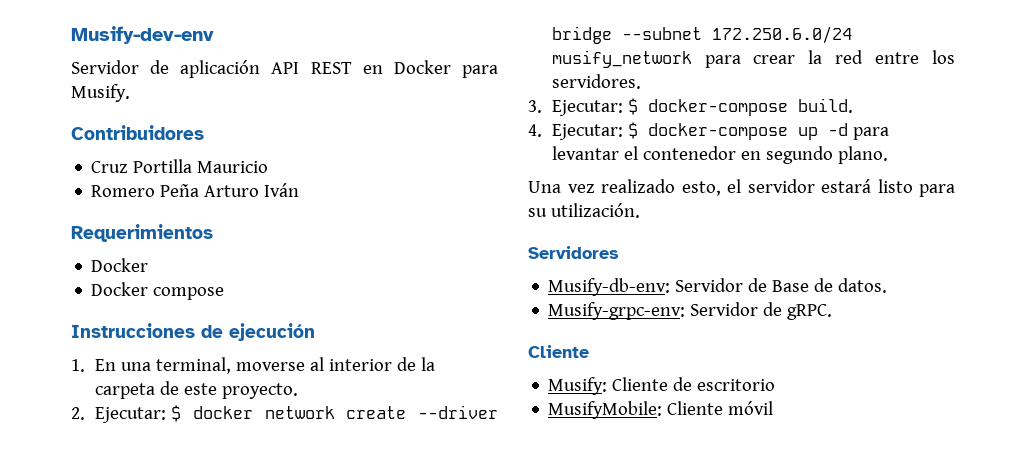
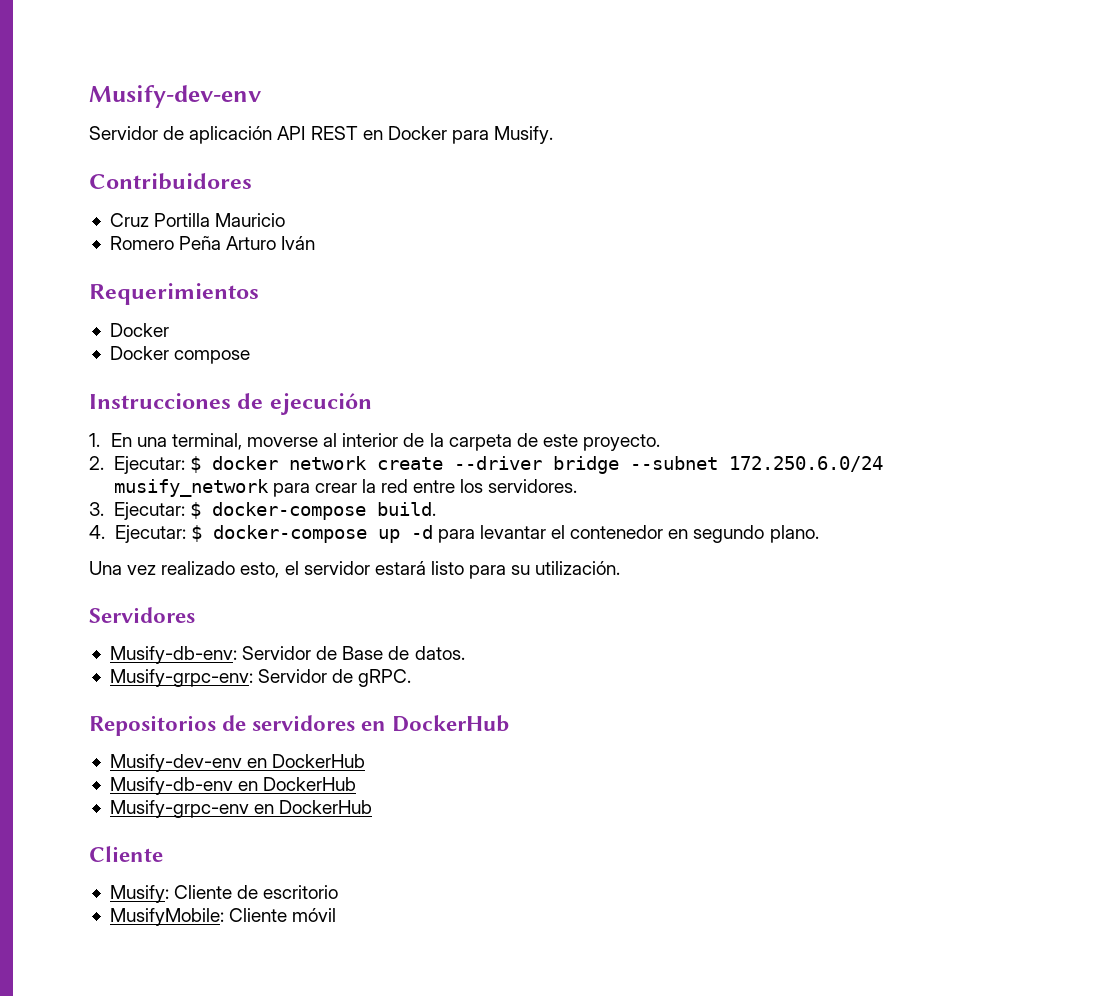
(833, 312) none -> [89,715,510,736] [109,754,366,772] [109,777,357,795] [109,800,373,818] // Repositorios de servidores en DockerHub // Musify-dev-env en DockerHub // Musify-db-env en DockerHub // Musify-grpc-env en DockerHub

